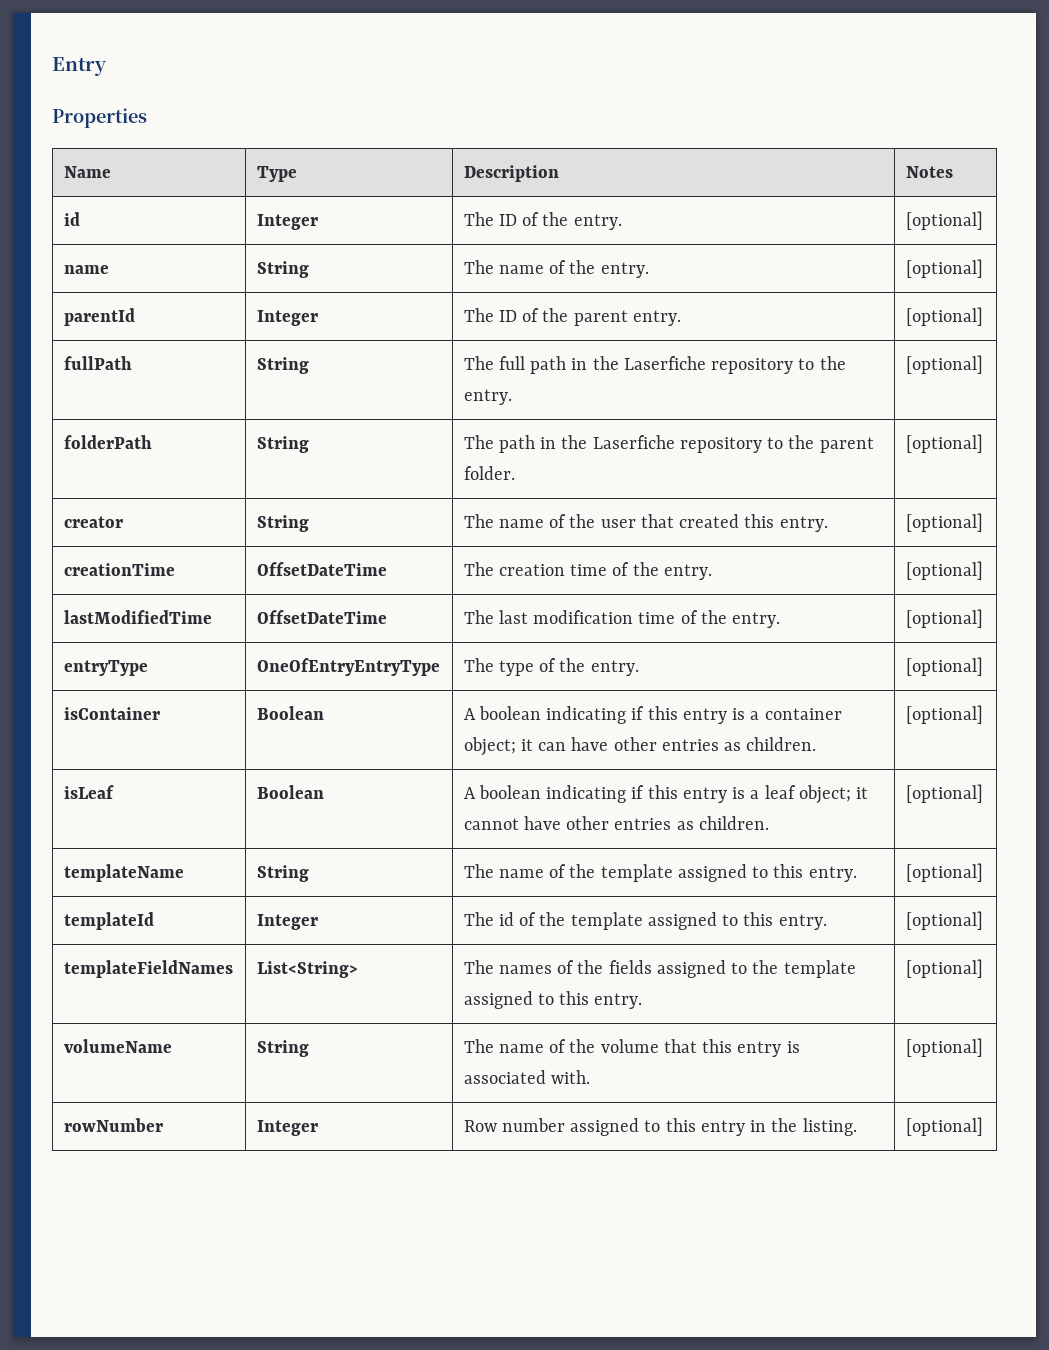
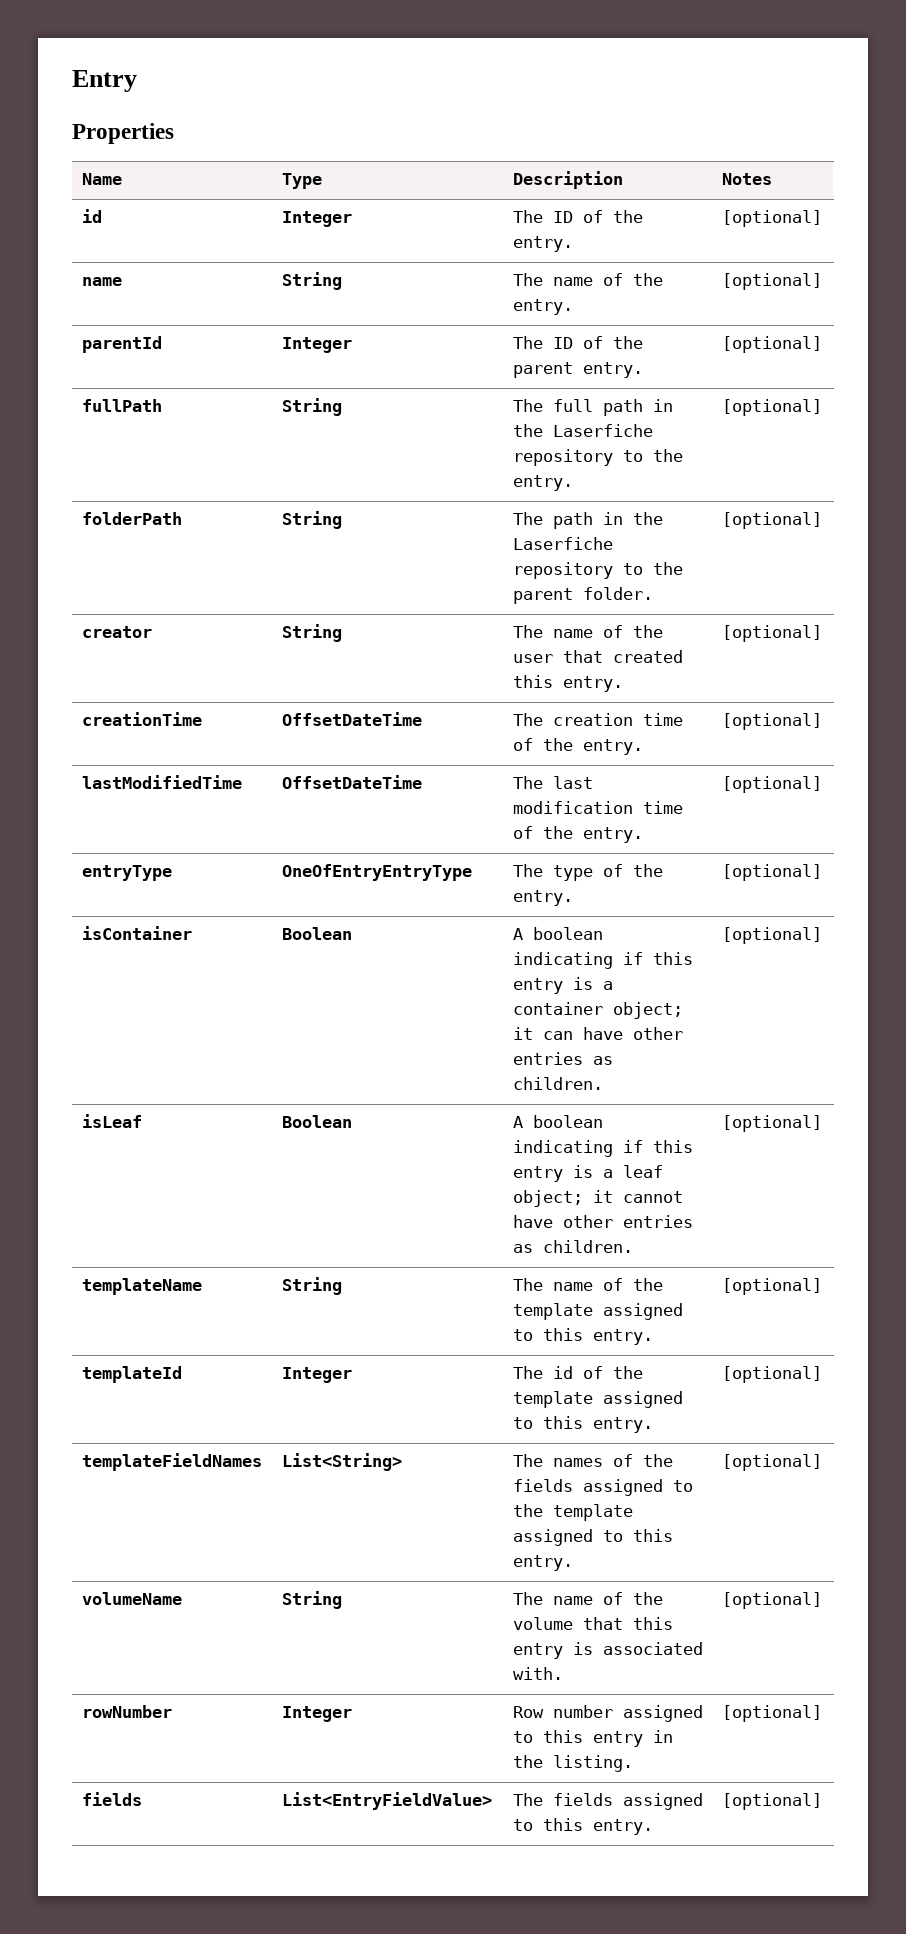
(983, 1126) none -> [81,1792,142,1806] [281,1792,492,1810] [512,1793,703,1810] [512,1818,653,1835] [721,1793,822,1810] // fields | List<EntryFieldValue> | The fields assigned to this entry. | [optional]

